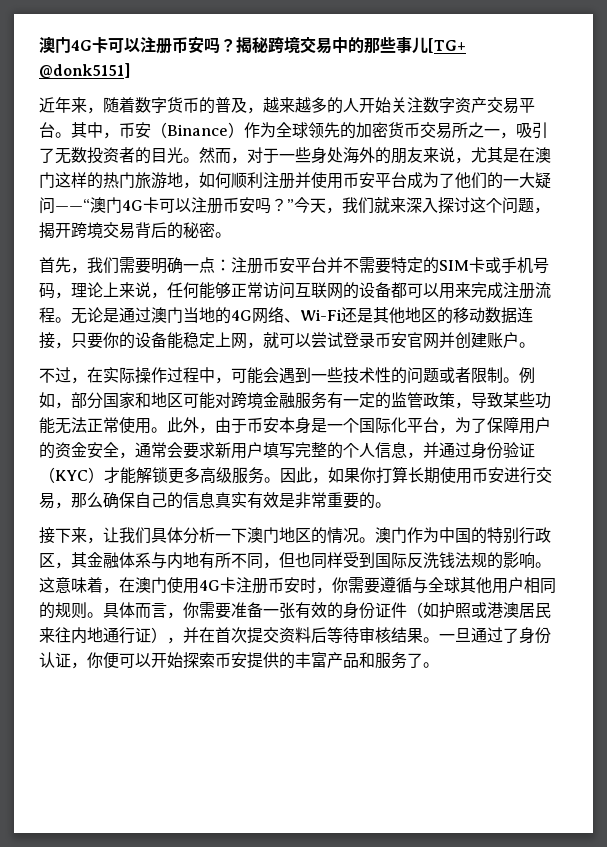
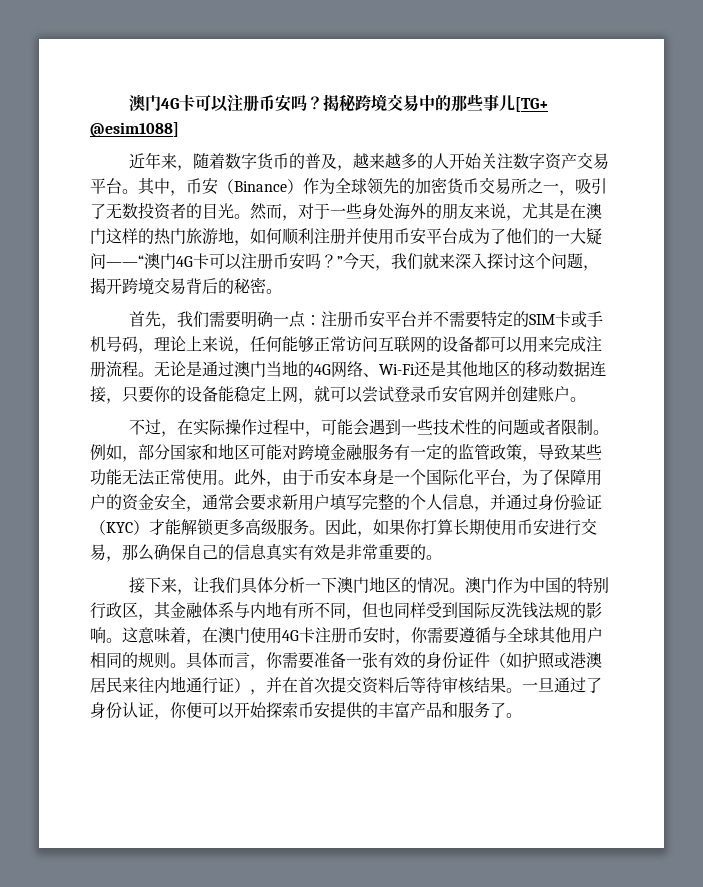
[39,63,130,79] @donk5151] -> [90,122,179,137] @esim1088]

